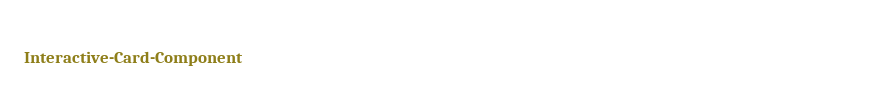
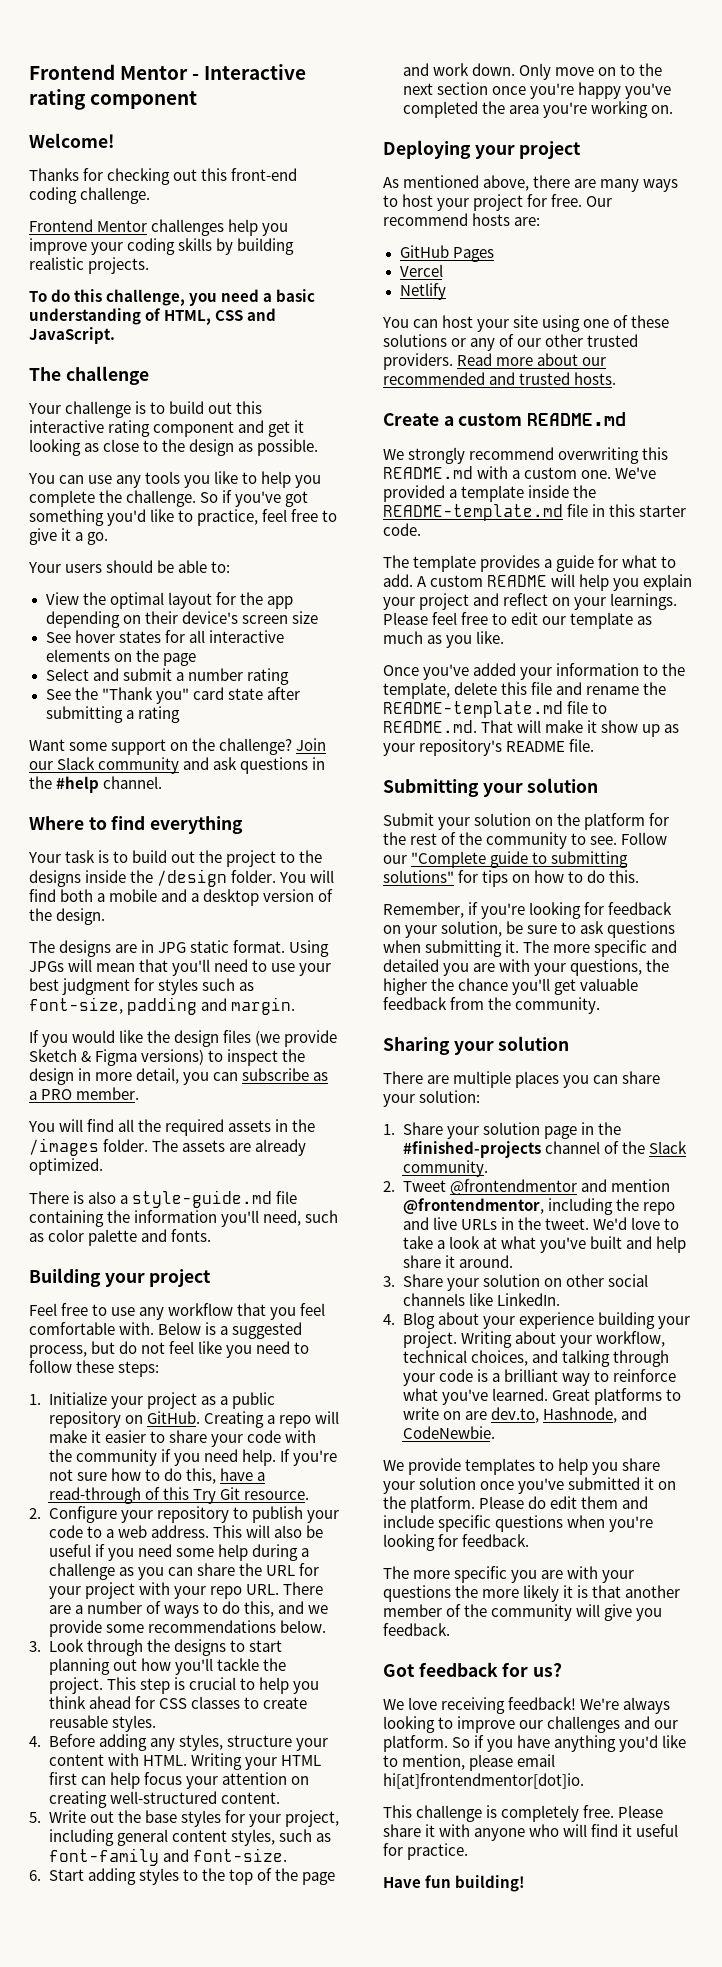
[24,51,243,66] Interactive-Card-Component -> [29,64,307,80] [29,89,198,110] [29,133,114,148] [29,168,298,185] [29,187,151,204] [29,219,289,236] [29,238,295,255] [29,257,150,274] [29,289,316,306] [29,308,277,325] [29,327,115,344] [29,366,149,385] [28,401,263,418] [29,420,305,437] [29,439,319,456] [28,471,322,488] [29,490,309,507] [29,509,338,526] [29,528,109,545] [28,560,231,573] [45,592,293,609] [45,611,318,628] [45,630,284,643] [45,649,196,666] [45,668,289,685] [45,687,300,704] [45,706,180,723] [29,738,327,755] [29,757,326,774] [29,776,163,793] [29,815,244,834] [28,850,323,867] [29,869,335,887] [29,889,334,906] [29,908,106,925] [29,940,330,957] [29,959,332,976] [29,978,255,995] [29,997,296,1015] [29,1030,338,1047] [29,1049,306,1066] [29,1068,329,1085] [29,1087,140,1100] [28,1119,316,1136] [29,1138,307,1156] [29,1158,103,1175] [29,1190,298,1208] [29,1210,339,1227] [29,1229,212,1246] [29,1268,212,1287] [29,1303,326,1320] [29,1322,303,1339] [29,1341,310,1358] [29,1360,160,1377] [29,1392,275,1409] [48,1411,339,1428] [48,1430,316,1447] [48,1449,337,1466] [48,1468,265,1484] [48,1487,309,1504] [29,1506,339,1523] [48,1525,323,1538] [48,1544,309,1561] [48,1563,319,1580] [48,1582,323,1599] [48,1601,328,1618] [48,1620,326,1637] [29,1639,282,1656] [48,1658,286,1675] [48,1677,319,1694] [48,1696,307,1709] [48,1715,156,1732] [29,1734,328,1751] [48,1753,321,1770] [48,1772,309,1789] [48,1791,280,1808] [29,1810,339,1827] [48,1829,331,1846] [48,1848,287,1866] [29,1868,335,1885] [402,63,662,80] [402,82,671,99] [402,101,673,118] [383,140,582,159] [383,175,679,192] [383,194,613,211] [383,213,541,226] [399,245,494,262] [399,264,443,277] [399,283,446,300] [382,315,670,332] [383,334,639,351] [383,353,607,370] [383,372,617,385] [383,412,627,426] [383,447,669,464] [383,466,657,479] [383,485,597,502] [383,504,687,521] [383,523,421,536] [383,555,677,572] [383,574,693,591] [383,593,678,610] [383,612,653,629] [383,631,505,648] [383,663,686,680] [383,682,667,699] [383,701,608,718] [383,720,680,737] [383,739,595,756] [383,778,599,797] [383,813,670,830] [383,832,668,849] [383,851,629,868] [383,870,640,887] [383,902,673,919] [383,921,676,938] [383,940,678,957] [383,959,670,976] [383,978,639,995] [383,997,601,1014] [383,1036,570,1055] [383,1071,661,1088] [383,1090,481,1107] [383,1122,621,1139] [402,1141,687,1158] [402,1160,488,1177] [383,1179,670,1195] [402,1198,675,1215] [402,1217,679,1230] [402,1236,686,1253] [402,1255,513,1268] [383,1274,648,1291] [402,1293,560,1306] [383,1312,690,1329] [402,1331,665,1348] [402,1350,669,1367] [402,1369,676,1386] [402,1388,681,1405] [402,1407,647,1423] [402,1426,495,1439] [383,1458,661,1475] [383,1477,677,1494] [383,1496,649,1513] [383,1515,654,1532] [383,1534,530,1551] [383,1566,635,1583] [383,1585,681,1602] [383,1604,663,1621] [383,1623,450,1636] [383,1662,563,1677] [383,1697,671,1714] [383,1716,679,1733] [383,1735,687,1752] [383,1754,556,1771] [383,1773,584,1789] [383,1805,664,1822] [383,1824,679,1841] [383,1843,469,1860] [383,1875,526,1892] Frontend Mentor - Interactive rating component // Welcome! // Thanks for checking out this front-end coding challenge. // Frontend Mentor challenges help you improve your coding skills by building realistic projects. // To do this challenge, you need a basic understanding of HTML, CSS and JavaScript. // The challenge // Your challenge is to build out this interactive rating component and get it looking as close to the design as possible. // You can use any tools you like to help you complete the challenge. So if you've got something you'd like to practice, feel free to give it a go. // Your users should be able to: // View the optimal layout for the app depending on their device's screen size // See hover states for all interactive elements on the page // Select and submit a number rating // See the "Thank you" card state after submitting a rating // Want some support on the challenge? Join our Slack community and ask questions in the #help channel. // Where to find everything // Your task is to build out the project to the designs inside the /design folder. You will find both a mobile and a desktop version of the design. // The designs are in JPG static format. Using JPGs will mean that you'll need to use your best judgment for styles such as font-size, padding and margin. // If you would like the design files (we provide Sketch & Figma versions) to inspect the design in more detail, you can subscribe as a PRO member. // You will find all the required assets in the /images folder. The assets are already optimized. // There is also a style-guide.md file containing the information you'll need, such as color palette and fonts. // Building your project // Feel free to use any workflow that you feel comfortable with. Below is a suggested process, but do not feel like you need to follow these steps: // 1. Initialize your project as a public repository on GitHub. Creating a repo will make it easier to share your code with the community if you need help. If you're not sure how to do this, have a read-through of this Try Git resource. // 2. Configure your repository to publish your code to a web address. This will also be useful if you need some help during a challenge as you can share the URL for your project with your repo URL. There are a number of ways to do this, and we provide some recommendations below. // 3. Look through the designs to start planning out how you'll tackle the project. This step is crucial to help you think ahead for CSS classes to create reusable styles. // 4. Before adding any styles, structure your content with HTML. Writing your HTML first can help focus your attention on creating well-structured content. // 5. Write out the base styles for your project, including general content styles, such as font-family and font-size. // 6. Start adding styles to the top of the page and work down. Only move on to the next section once you're happy you've completed the area you're working on. // Deploying your project // As mentioned above, there are many ways to host your project for free. Our recommend hosts are: // GitHub Pages // Vercel // Netlify // You can host your site using one of these solutions or any of our other trusted providers. Read more about our recommended and trusted hosts. // Create a custom README.md // We strongly recommend overwriting this README.md with a custom one. We've provided a template inside the README-template.md file in this starter code. // The template provides a guide for what to add. A custom README will help you explain your project and reflect on your learnings. Please feel free to edit our template as much as you like. // Once you've added your information to the template, delete this file and rename the README-template.md file to README.md. That will make it show up as your repository's README file. // Submitting your solution // Submit your solution on the platform for the rest of the community to see. Follow our "Complete guide to submitting solutions" for tips on how to do this. // Remember, if you're looking for feedback on your solution, be sure to ask questions when submitting it. The more specific and detailed you are with your questions, the higher the chance you'll get valuable feedback from the community. // Sharing your solution // There are multiple places you can share your solution: // 1. Share your solution page in the #finished-projects channel of the Slack community. // 2. Tweet @frontendmentor and mention @frontendmentor, including the repo and live URLs in the tweet. We'd love to take a look at what you've built and help share it around. // 3. Share your solution on other social channels like LinkedIn. // 4. Blog about your experience building your project. Writing about your workflow, technical choices, and talking through your code is a brilliant way to reinforce what you've learned. Great platforms to write on are dev.to, Hashnode, and CodeNewbie. // We provide templates to help you share your solution once you've submitted it on the platform. Please do edit them and include specific questions when you're looking for feedback. // The more specific you are with your questions the more likely it is that another member of the community will give you feedback. // Got feedback for us? // We love receiving feedback! We're always looking to improve our challenges and our platform. So if you have anything you'd like to mention, please email hi[at]frontendmentor[dot]io. // This challenge is completely free. Please share it with anyone who will find it useful for practice. // Have fun building!

